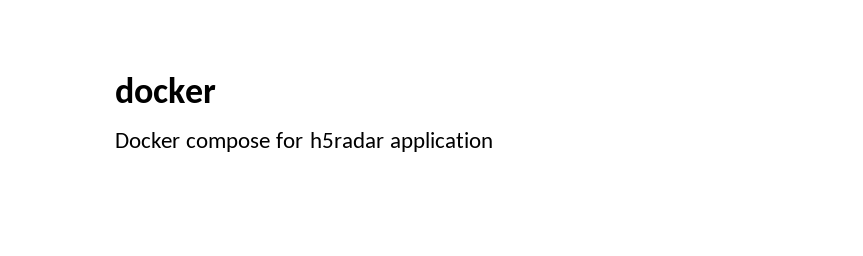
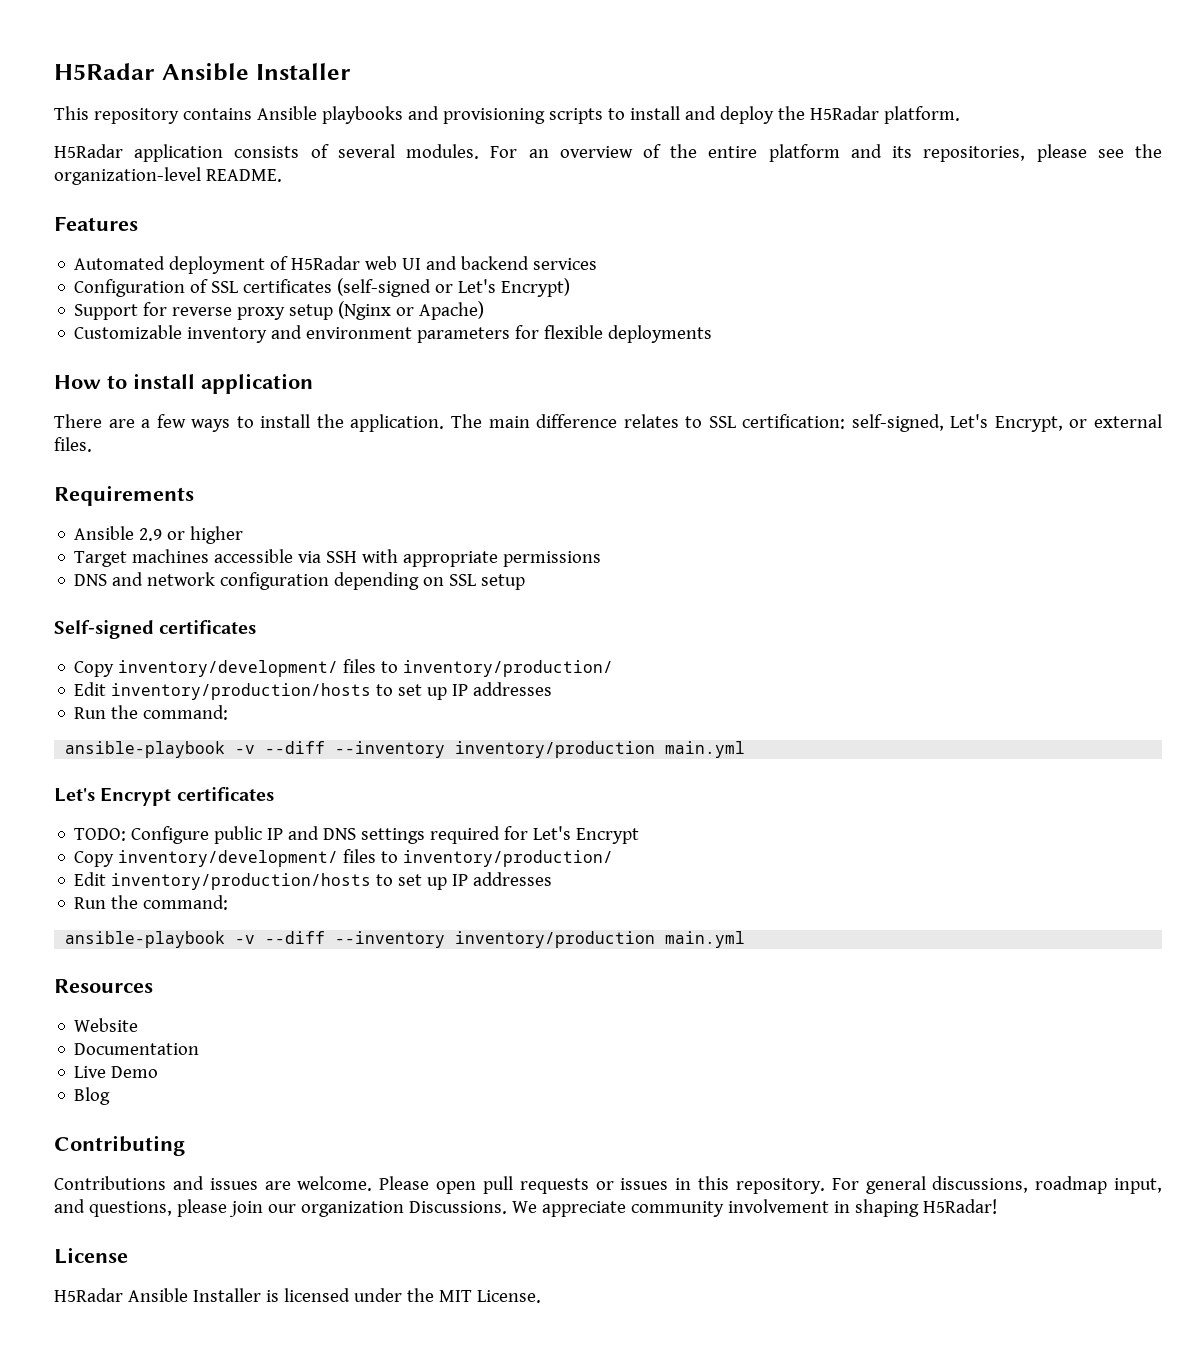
[115,77,216,103] [115,132,493,152] docker // Docker compose for h5radar application -> [54,63,351,81] [54,106,960,124] [54,144,1162,162] [54,167,282,185] [54,216,138,231] [74,256,598,274] [74,278,571,297] [74,301,485,320] [74,325,713,343] [54,373,313,394] [54,414,1162,432] [54,437,92,452] [54,485,194,506] [74,526,244,544] [74,549,602,567] [74,572,526,590] [54,620,257,639] [74,659,614,677] [74,682,553,700] [74,705,229,720] [65,741,746,758] [54,787,274,806] [74,826,640,844] [74,849,614,867] [74,872,553,890] [74,895,229,910] [65,931,746,948] [54,979,153,993] [74,1018,139,1032] [74,1043,200,1055] [74,1066,159,1078] [74,1087,111,1105] [54,1135,185,1156] [54,1176,1163,1194] [54,1199,997,1217] [54,1247,128,1264] [54,1288,541,1303] H5Radar Ansible Installer // This repository contains Ansible playbooks and provisioning scripts to install and deploy the H5Radar platform. // H5Radar application consists of several modules. For an overview of the entire platform and its repositories, please see the organization-level README. // Features // Automated deployment of H5Radar web UI and backend services // Configuration of SSL certificates (self-signed or Let's Encrypt) // Support for reverse proxy setup (Nginx or Apache) // Customizable inventory and environment parameters for flexible deployments // How to install application // There are a few ways to install the application. The main difference relates to SSL certification: self-signed, Let's Encrypt, or external files. // Requirements // Ansible 2.9 or higher // Target machines accessible via SSH with appropriate permissions // DNS and network configuration depending on SSL setup // Self-signed certificates // Copy inventory/development/ files to inventory/production/ // Edit inventory/production/hosts to set up IP addresses // Run the command: // ansible-playbook -v --diff --inventory inventory/production main.yml // Let's Encrypt certificates // TODO: Configure public IP and DNS settings required for Let's Encrypt // Copy inventory/development/ files to inventory/production/ // Edit inventory/production/hosts to set up IP addresses // Run the command: // ansible-playbook -v --diff --inventory inventory/production main.yml // Resources // Website // Documentation // Live Demo // Blog // Contributing // Contributions and issues are welcome. Please open pull requests or issues in this repository. For general discussions, roadmap input, and questions, please join our organization Discussions. We appreciate community involvement in shaping H5Radar! // License // H5Radar Ansible Installer is licensed under the MIT License.

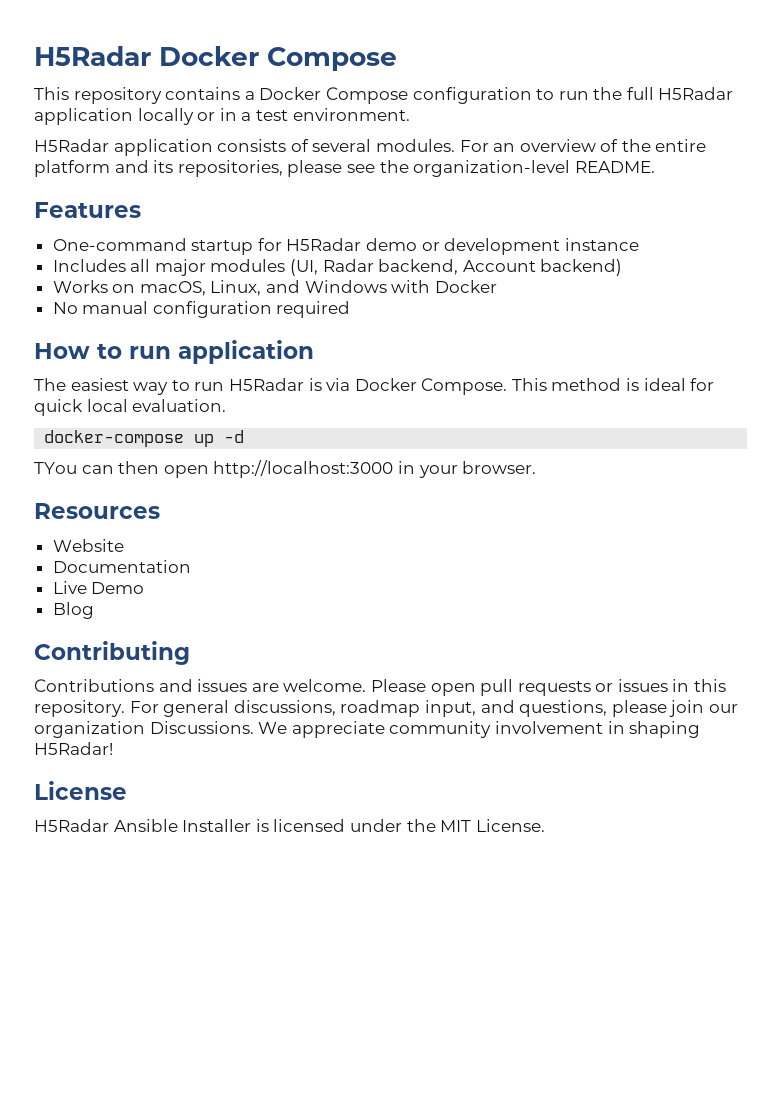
[54,63,351,81] H5Radar Ansible Installer -> [34,46,397,71] H5Radar Docker Compose
[256,106,960,124] Ansible playbooks and provisioning scripts to install and deploy the H5Radar platform. -> [244,87,734,104] [34,108,410,125] a Docker Compose configuration to run the full H5Radar application locally or in a test environment.
[74,256,598,274] [74,278,571,297] [74,301,485,320] [74,325,713,343] Automated deployment of H5Radar web UI and backend services // Configuration of SSL certificates (self-signed or Let's Encrypt) // Support for reverse proxy setup (Nginx or Apache) // Customizable inventory and environment parameters for flexible deployments -> [52,238,639,255] [52,259,623,276] [52,280,497,296] [52,301,351,318] One-command startup for H5Radar demo or development instance // Includes all major modules (UI, Radar backend, Account backend) // Works on macOS, Linux, and Windows with Docker // No manual configuration required
[133,373,195,389] install -> [129,346,171,359] run
[54,414,1162,432] [54,437,92,452] [54,485,194,506] [74,526,244,544] [74,549,602,567] [74,572,526,590] [54,620,257,639] [74,659,614,677] [74,682,553,700] [74,705,229,720] [65,741,746,758] [54,787,274,806] [74,826,640,844] [74,849,614,867] [74,872,553,890] [74,895,229,910] [65,931,746,948] There are a few ways to install the application. The main difference relates to SSL certification: self-signed, Let's Encrypt, or external files. // Requirements // Ansible 2.9 or higher // Target machines accessible via SSH with appropriate permissions // DNS and network configuration depending on SSL setup // Self-signed certificates // Copy inventory/development/ files to inventory/production/ // Edit inventory/production/hosts to set up IP addresses // Run the command: // ansible-playbook -v --diff --inventory inventory/production main.yml // Let's Encrypt certificates // TODO: Configure public IP and DNS settings required for Let's Encrypt // Copy inventory/development/ files to inventory/production/ // Edit inventory/production/hosts to set up IP addresses // Run the command: // ansible-playbook -v --diff --inventory inventory/production main.yml -> [34,378,715,395] [34,399,227,416] [44,430,245,447] [34,460,537,478] The easiest way to run H5Radar is via Docker Compose. This method is ideal for quick local evaluation. // docker-compose up -d // TYou can then open http://localhost:3000 in your browser.

